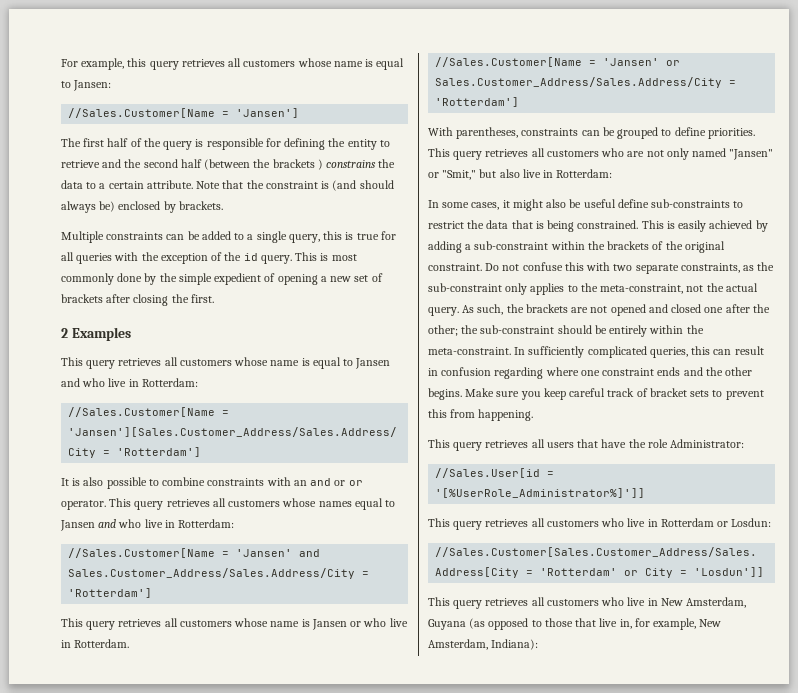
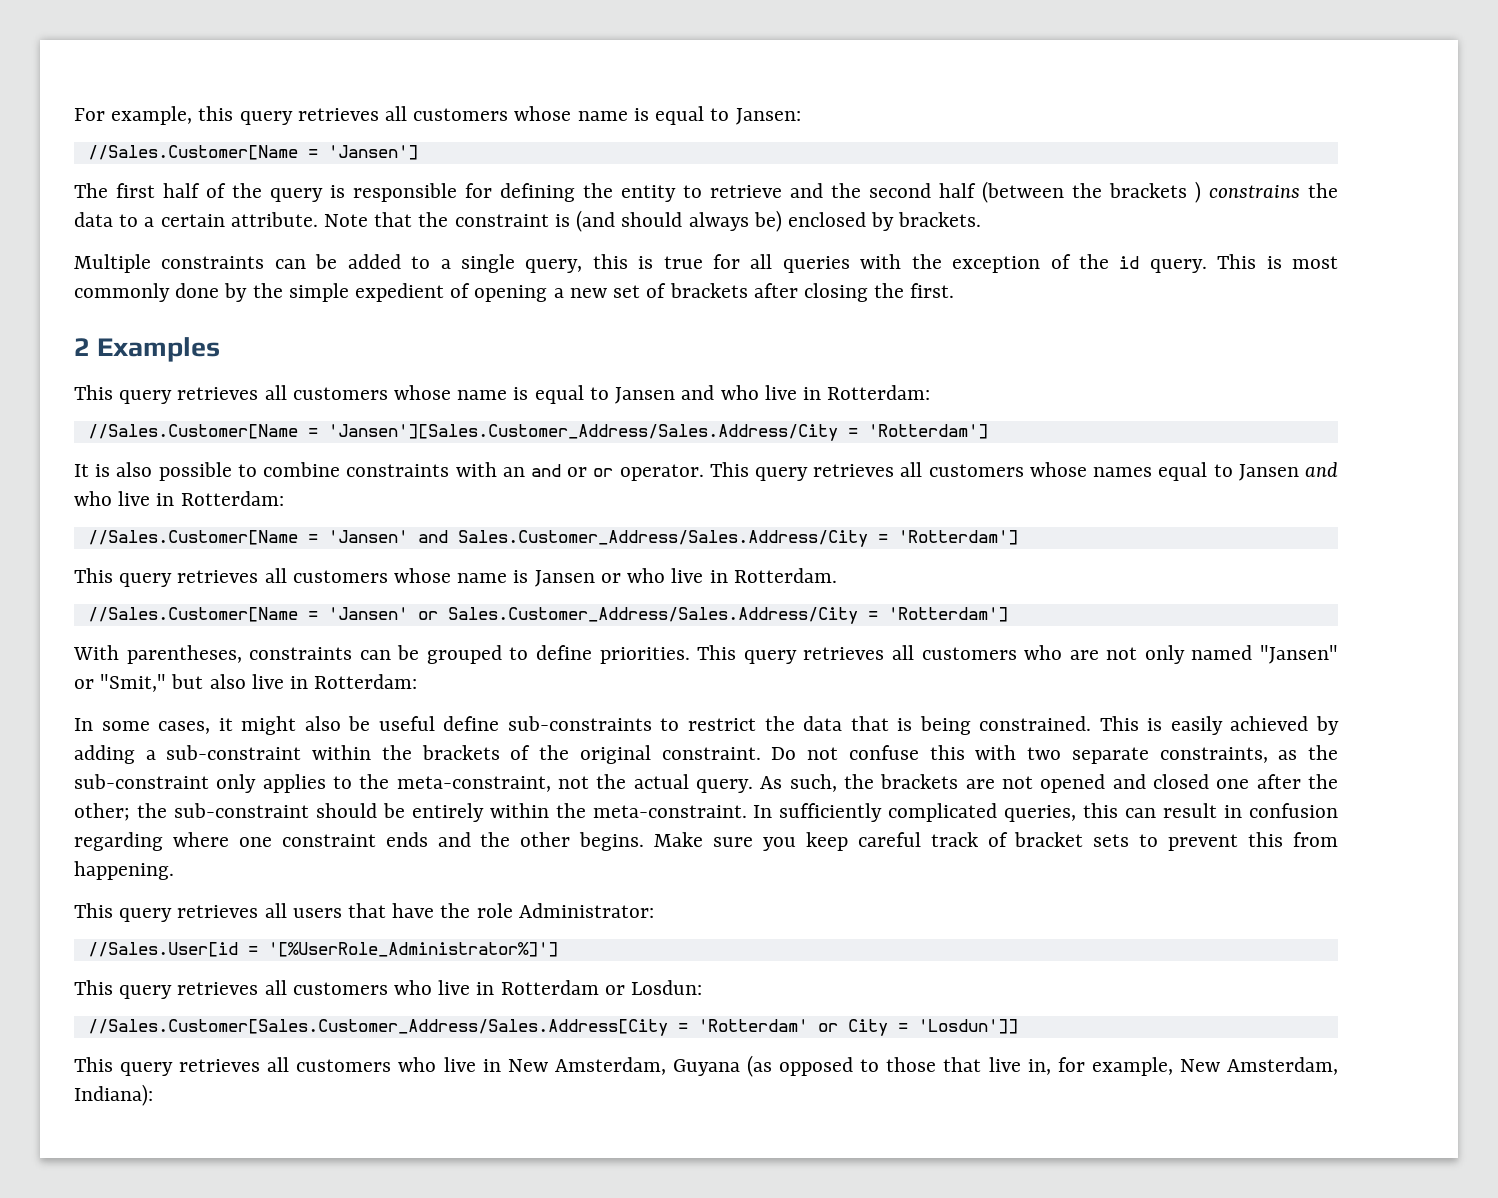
[435,488,646,498] '[%UserRole_Administrator%]']] -> [267,942,558,957] '[%UserRole_Administrator%]']

